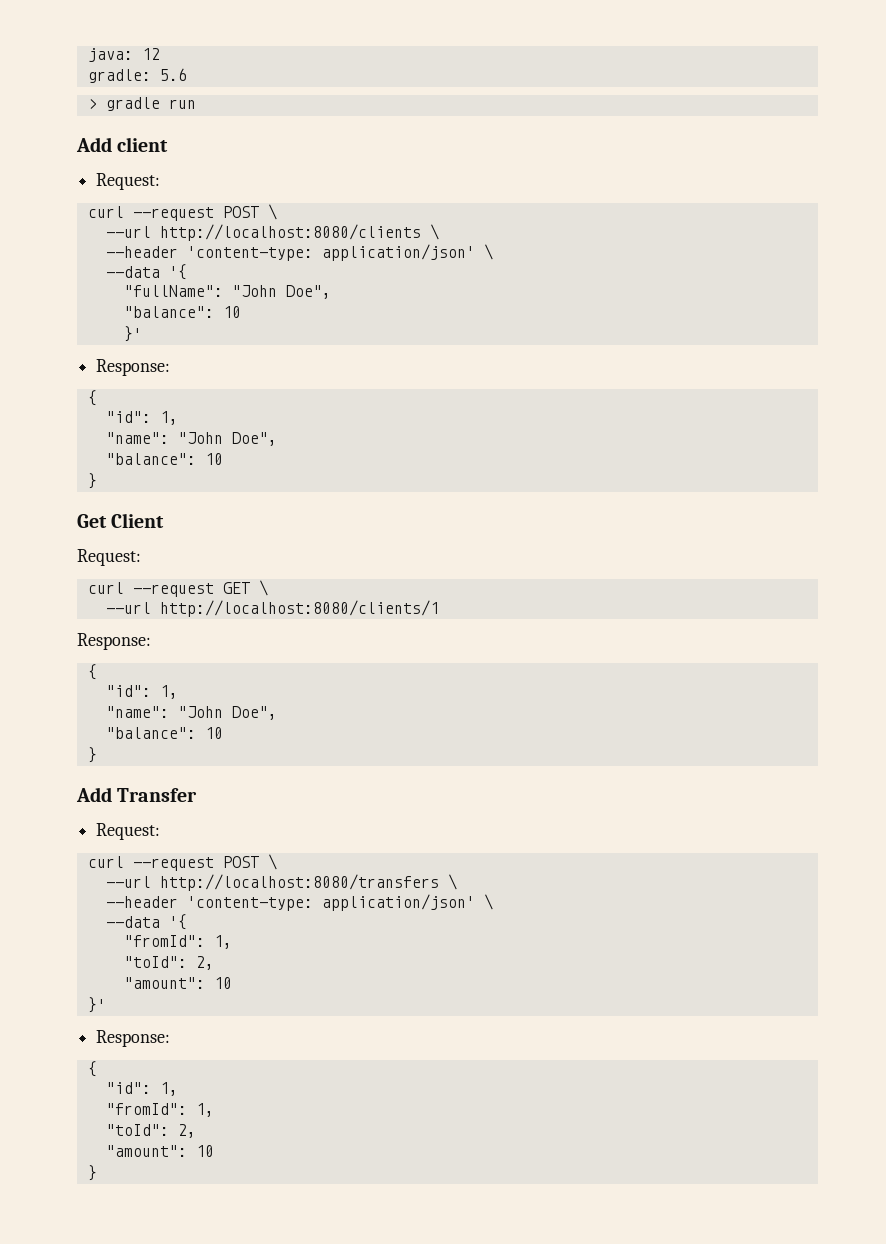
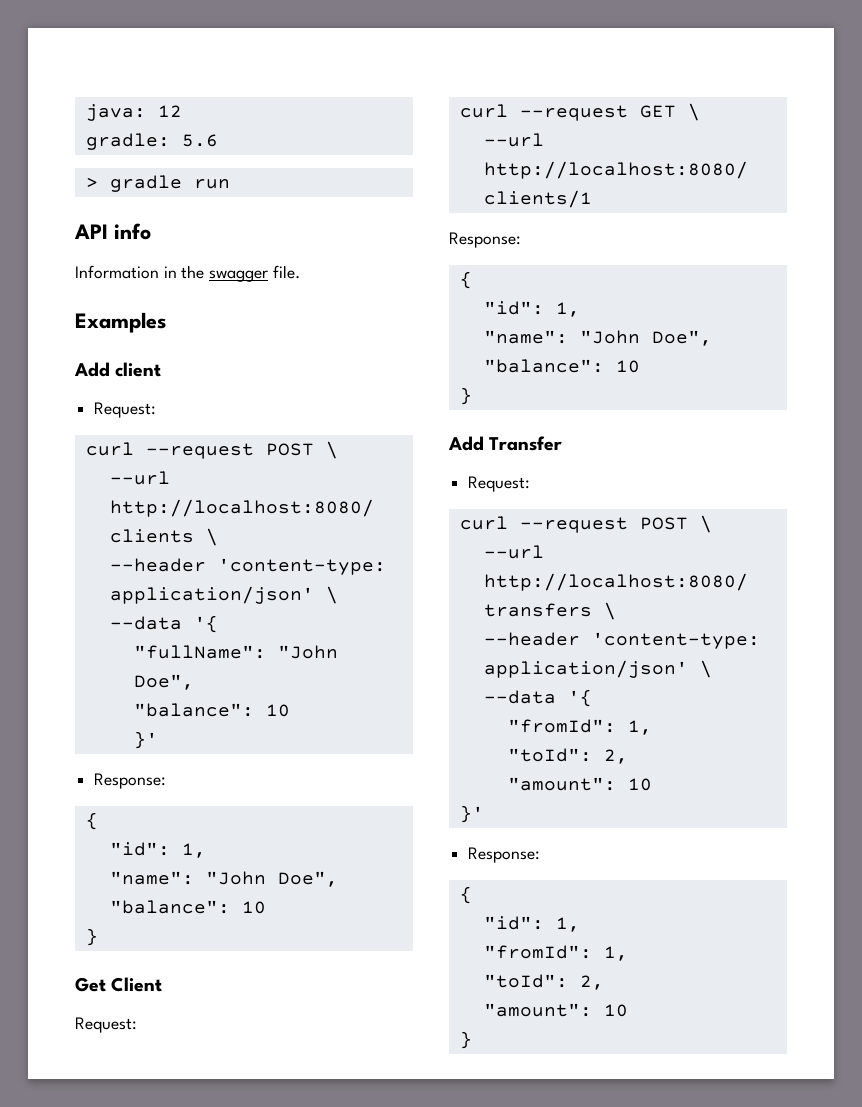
(196, 104) none -> [74,223,151,240] [75,265,300,282] [75,312,166,333] // API info // Information in the swagger file. // Examples

